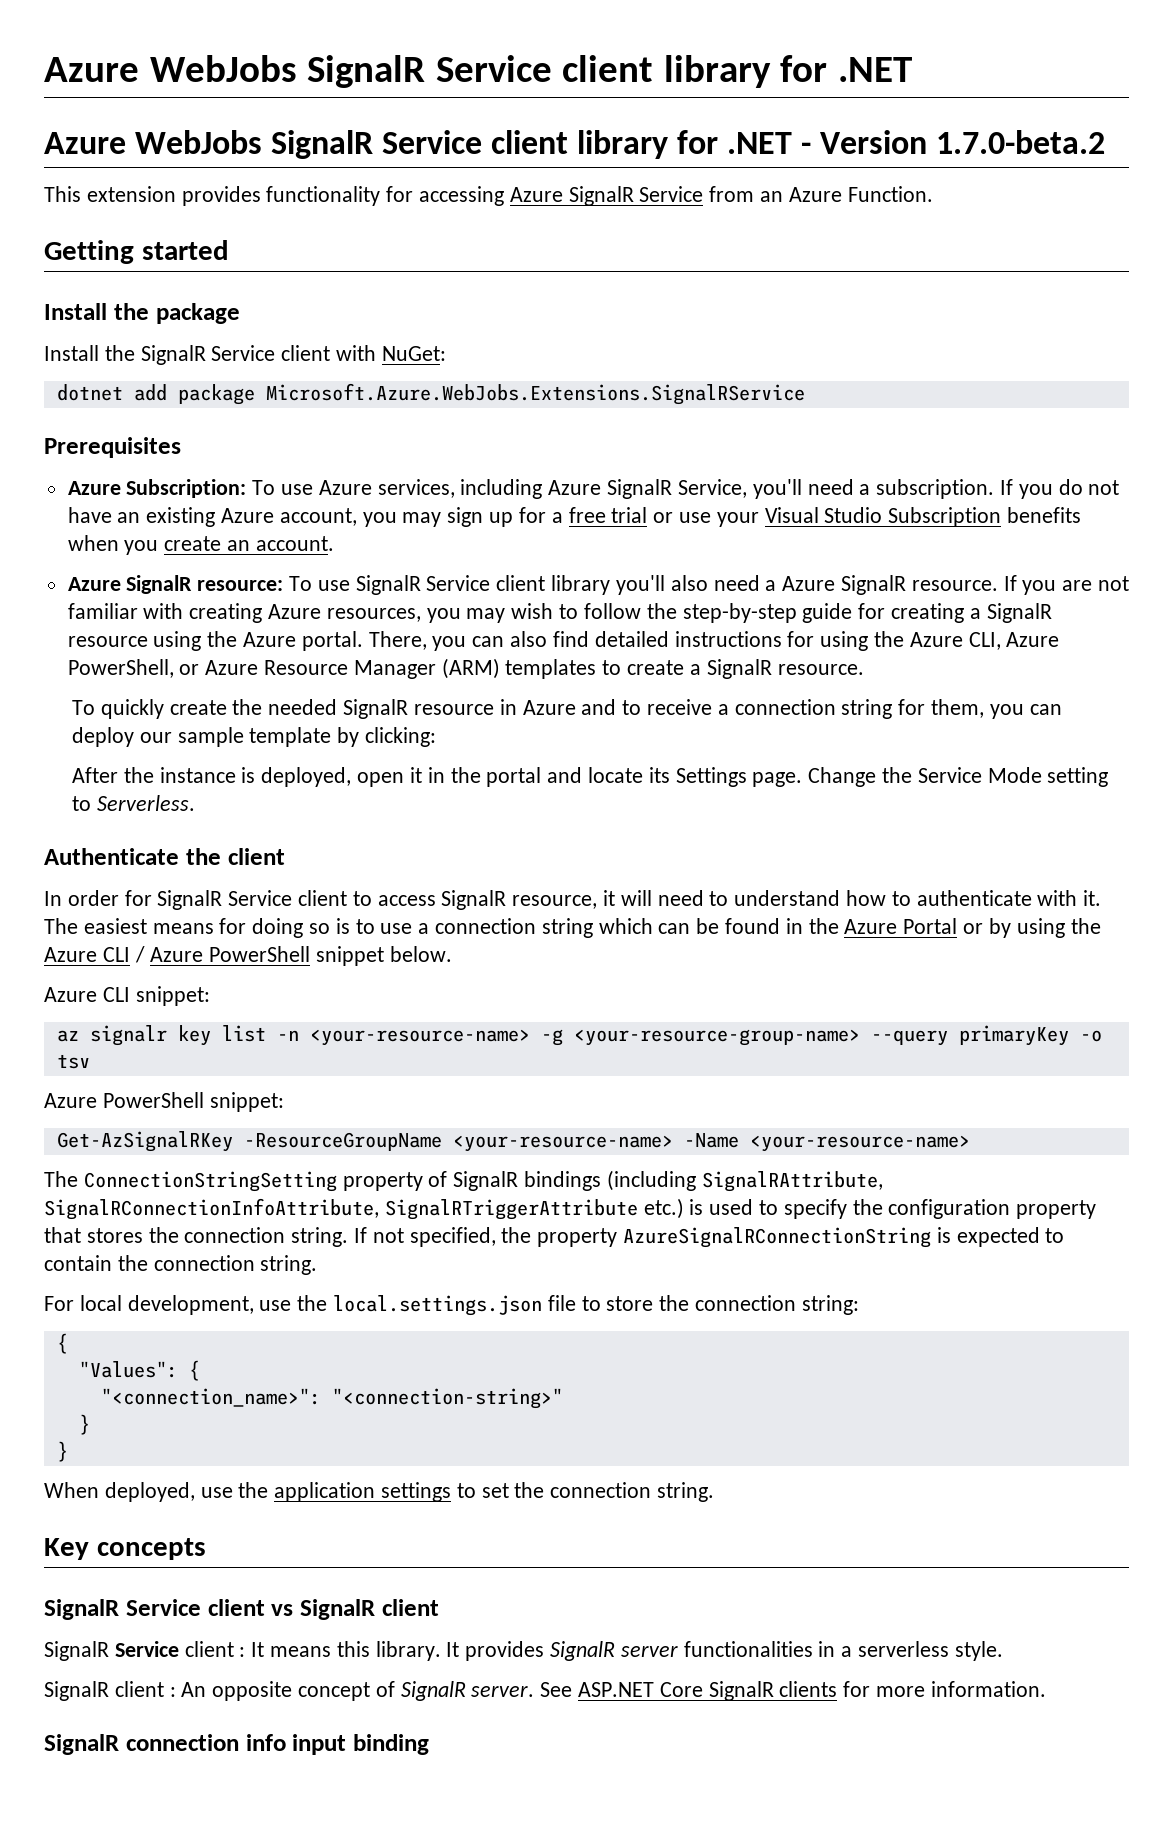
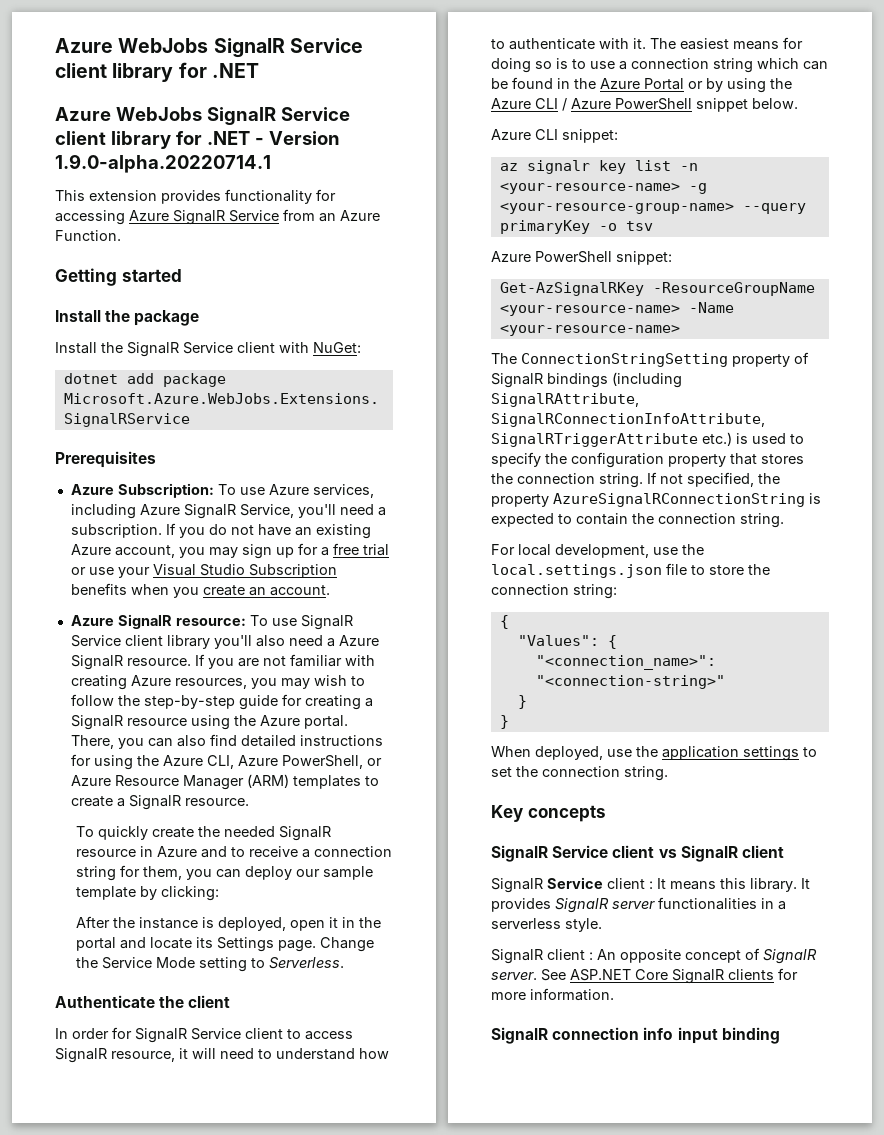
[936,130,1106,154] 1.7.0-beta.2 -> [55,154,271,173] 1.9.0-alpha.20220714.1

